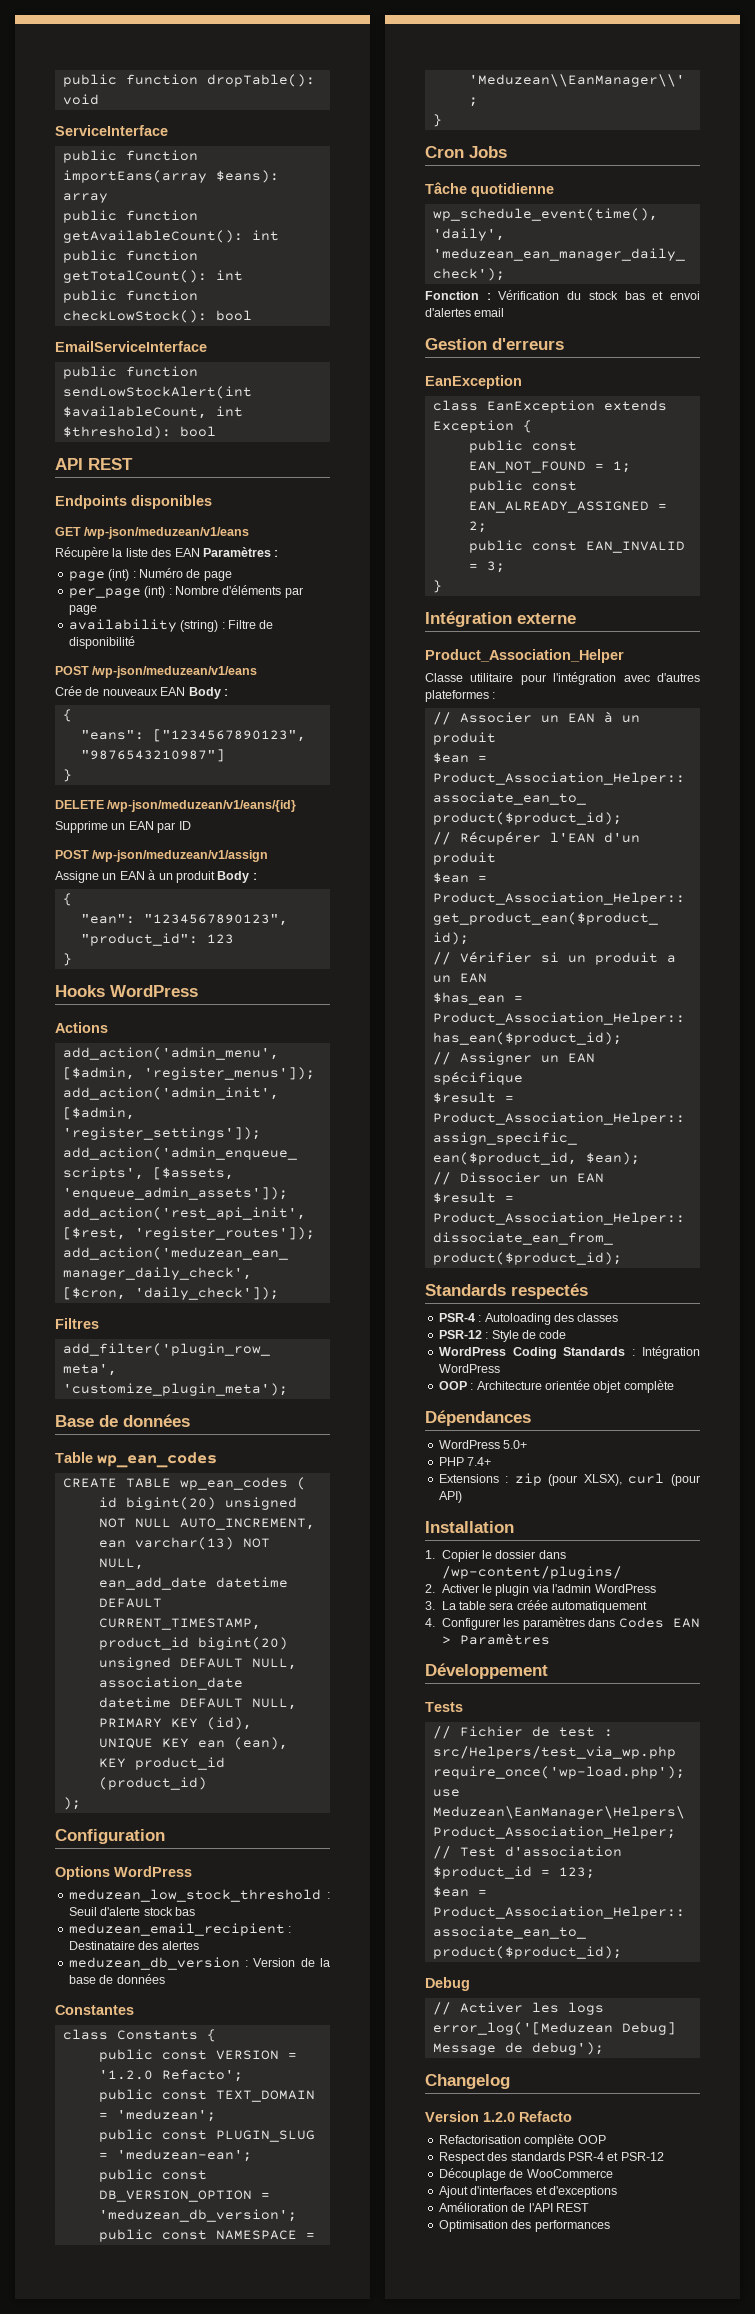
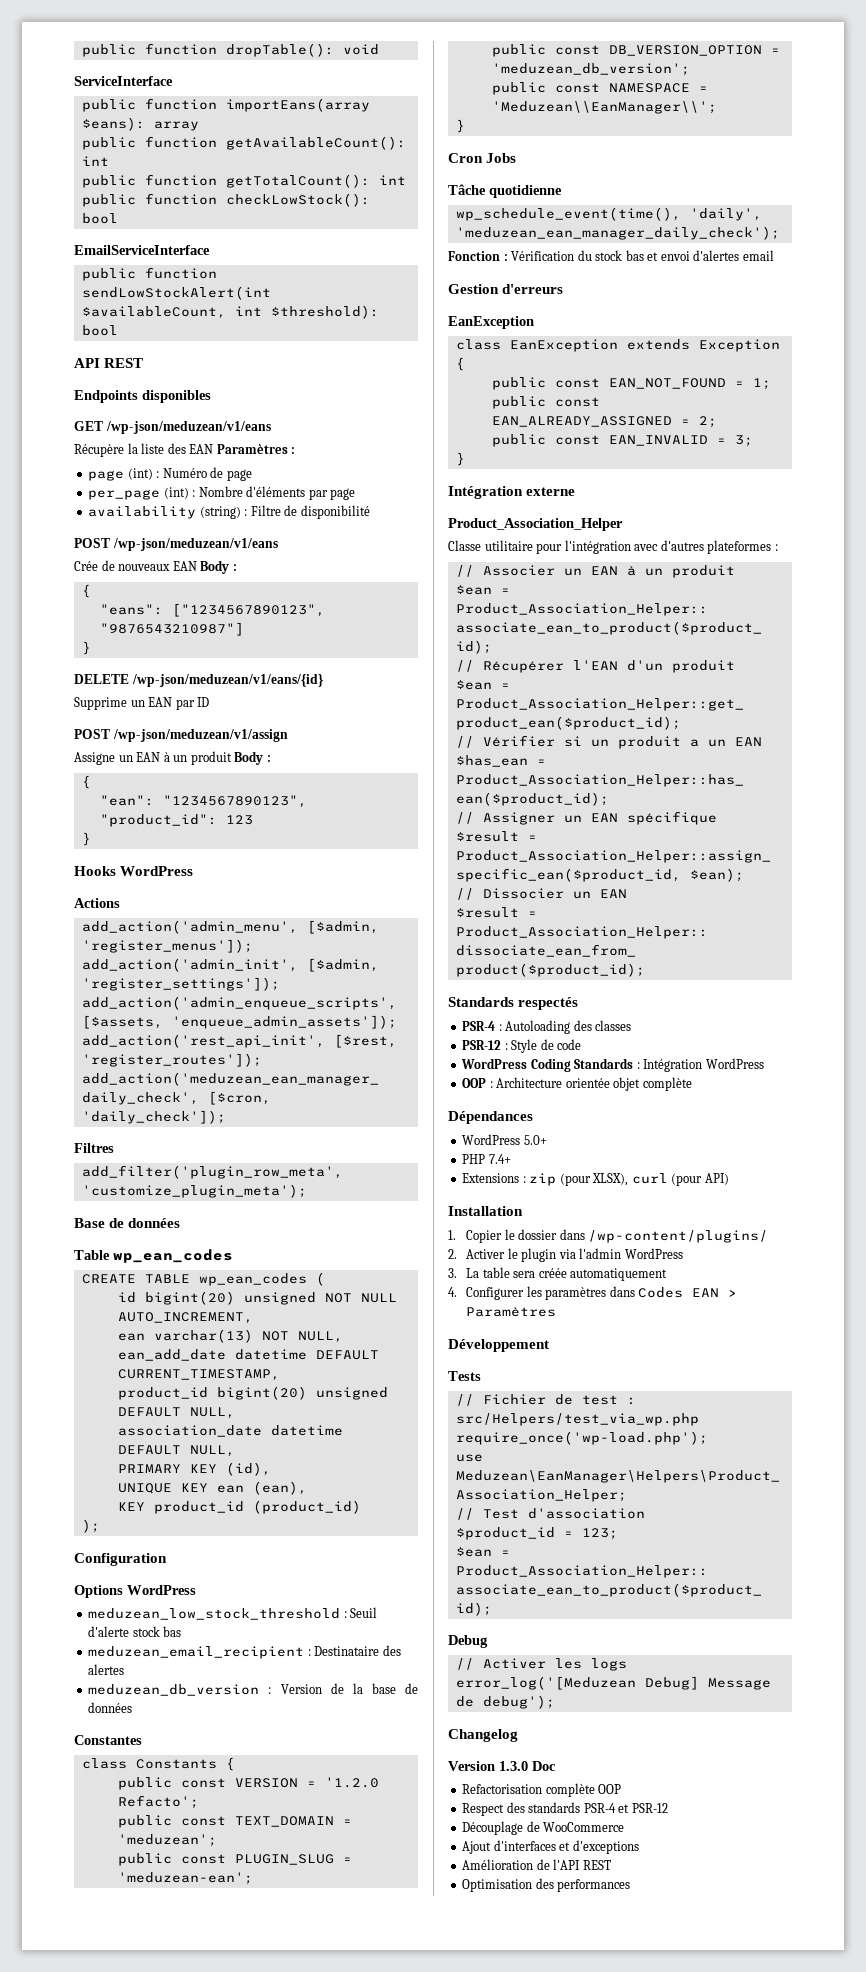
[483,2111,572,2122] 1.2.0 Refacto -> [499,1761,556,1771] 1.3.0 Doc

